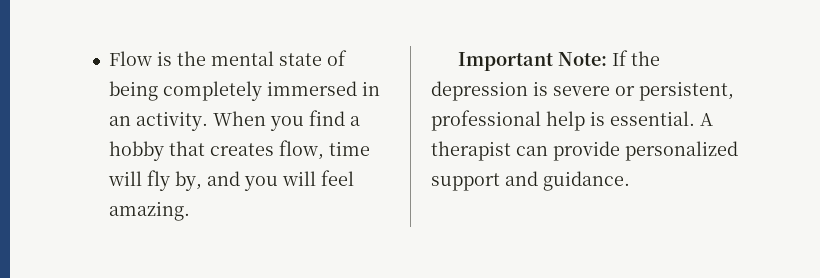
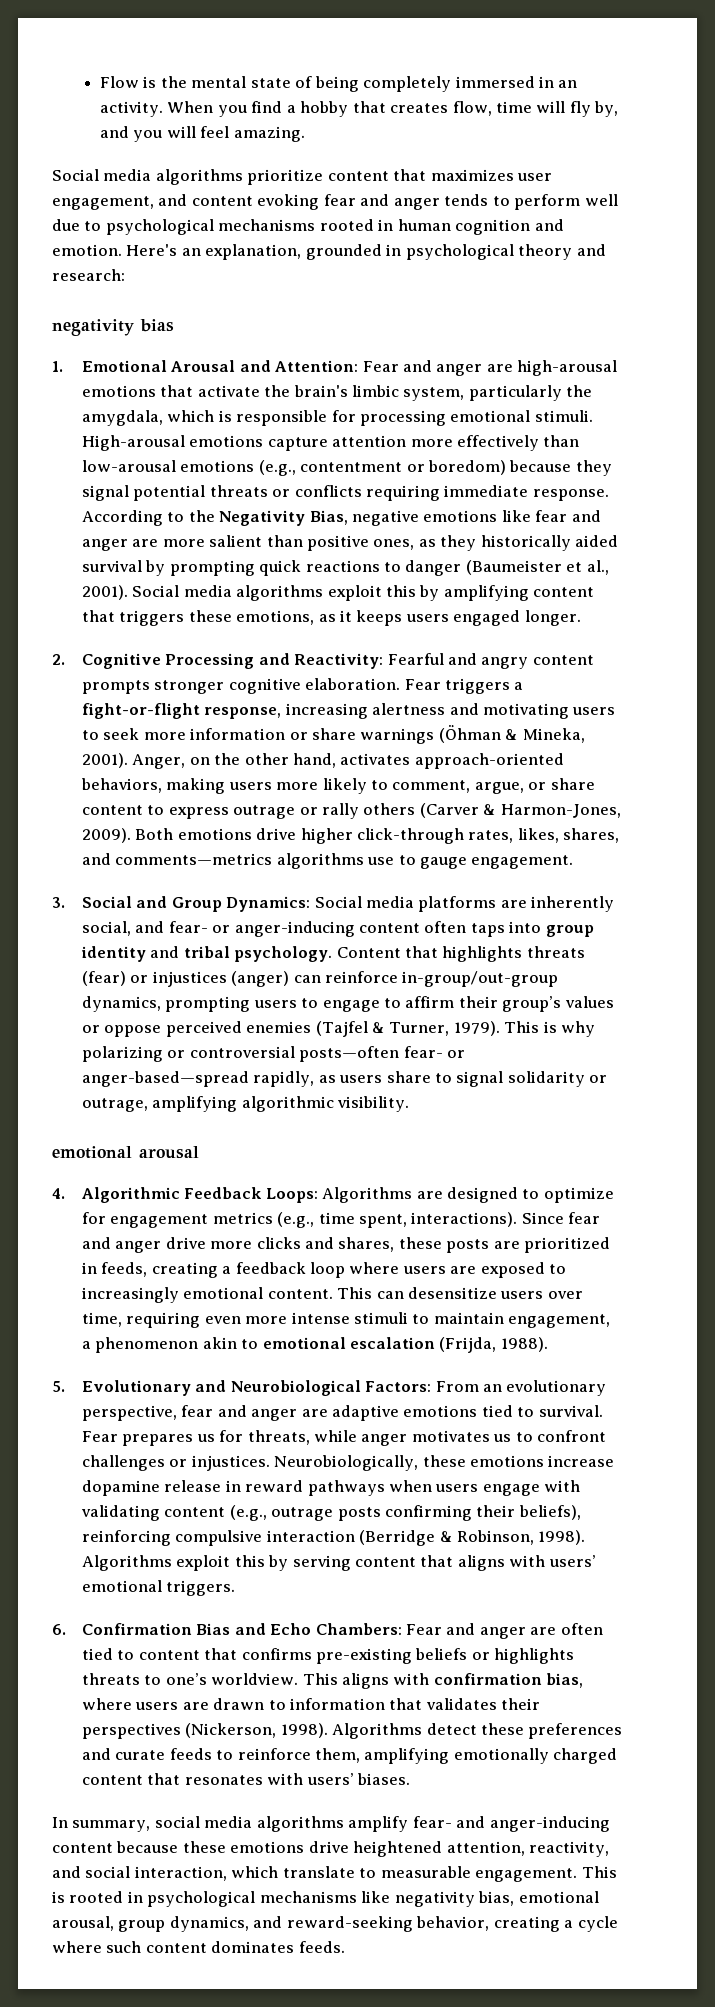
[458,50,661,71] [431,81,734,101] [431,110,713,131] [431,141,738,161] [431,171,630,191] Important Note: If the depression is severe or persistent, professional help is essential. A therapist can provide personalized support and guidance. -> [52,169,553,185] [52,194,618,210] [52,219,564,235] [52,244,606,260] [52,269,125,281] [52,319,174,336] [52,360,618,376] [81,385,593,401] [81,410,593,426] [81,435,580,451] [81,460,612,476] [81,485,609,501] [81,510,601,526] [81,535,619,551] [81,560,609,576] [81,585,595,601] [81,610,581,626] [52,653,594,669] [81,678,524,694] [81,703,616,719] [81,725,585,744] [81,753,564,769] [80,778,595,794] [81,803,621,819] [81,828,620,844] [81,853,574,869] [52,896,615,912] [81,921,594,937] [80,946,585,962] [81,971,559,987] [81,996,614,1012] [81,1021,596,1037] [81,1046,465,1062] [81,1071,608,1087] [81,1096,410,1112] [52,1146,199,1159] [52,1187,614,1203] [81,1212,601,1228] [81,1237,611,1253] [81,1262,567,1278] [81,1287,583,1303] [81,1312,611,1328] [81,1337,548,1353] [52,1380,607,1396] [81,1405,603,1421] [81,1430,607,1446] [81,1455,615,1471] [81,1480,581,1496] [80,1505,581,1521] [81,1530,586,1546] [81,1555,596,1571] [81,1580,236,1596] [52,1623,603,1639] [81,1648,575,1664] [81,1673,584,1689] [81,1698,541,1710] [81,1723,623,1739] [81,1748,618,1764] [81,1773,410,1785] [52,1816,610,1832] [52,1841,610,1857] [52,1866,617,1882] [52,1891,599,1907] [52,1916,618,1932] [52,1941,345,1953] Social media algorithms prioritize content that maximizes user engagement, and content evoking fear and anger tends to perform well due to psychological mechanisms rooted in human cognition and emotion. Here's an explanation, grounded in psychological theory and research: // negativity bias // 1. Emotional Arousal and Attention: Fear and anger are high-arousal emotions that activate the brain's limbic system, particularly the amygdala, which is responsible for processing emotional stimuli. High-arousal emotions capture attention more effectively than low-arousal emotions (e.g., contentment or boredom) because they signal potential threats or conflicts requiring immediate response. According to the Negativity Bias, negative emotions like fear and anger are more salient than positive ones, as they historically aided survival by prompting quick reactions to danger (Baumeister et al., 2001). Social media algorithms exploit this by amplifying content that triggers these emotions, as it keeps users engaged longer. // 2. Cognitive Processing and Reactivity: Fearful and angry content prompts stronger cognitive elaboration. Fear triggers a fight-or-flight response, increasing alertness and motivating users to seek more information or share warnings (Öhman & Mineka, 2001). Anger, on the other hand, activates approach-oriented behaviors, making users more likely to comment, argue, or share content to express outrage or rally others (Carver & Harmon-Jones, 2009). Both emotions drive higher click-through rates, likes, shares, and comments—metrics algorithms use to gauge engagement. // 3. Social and Group Dynamics: Social media platforms are inherently social, and fear- or anger-inducing content often taps into group identity and tribal psychology. Content that highlights threats (fear) or injustices (anger) can reinforce in-group/out-group dynamics, prompting users to engage to affirm their group’s values or oppose perceived enemies (Tajfel & Turner, 1979). This is why polarizing or controversial posts—often fear- or anger-based—spread rapidly, as users share to signal solidarity or outrage, amplifying algorithmic visibility. // emotional arousal // 4. Algorithmic Feedback Loops: Algorithms are designed to optimize for engagement metrics (e.g., time spent, interactions). Since fear and anger drive more clicks and shares, these posts are prioritized in feeds, creating a feedback loop where users are exposed to increasingly emotional content. This can desensitize users over time, requiring even more intense stimuli to maintain engagement, a phenomenon akin to emotional escalation (Frijda, 1988). // 5. Evolutionary and Neurobiological Factors: From an evolutionary perspective, fear and anger are adaptive emotions tied to survival. Fear prepares us for threats, while anger motivates us to confront challenges or injustices. Neurobiologically, these emotions increase dopamine release in reward pathways when users engage with validating content (e.g., outrage posts confirming their beliefs), reinforcing compulsive interaction (Berridge & Robinson, 1998). Algorithms exploit this by serving content that aligns with users’ emotional triggers. // 6. Confirmation Bias and Echo Chambers: Fear and anger are often tied to content that confirms pre-existing beliefs or highlights threats to one’s worldview. This aligns with confirmation bias, where users are drawn to information that validates their perspectives (Nickerson, 1998). Algorithms detect these preferences and curate feeds to reinforce them, amplifying emotionally charged content that resonates with users’ biases. // In summary, social media algorithms amplify fear- and anger-inducing content because these emotions drive heightened attention, reactivity, and social interaction, which translate to measurable engagement. This is rooted in psychological mechanisms like negativity bias, emotional arousal, group dynamics, and reward-seeking behavior, creating a cycle where such content dominates feeds.

